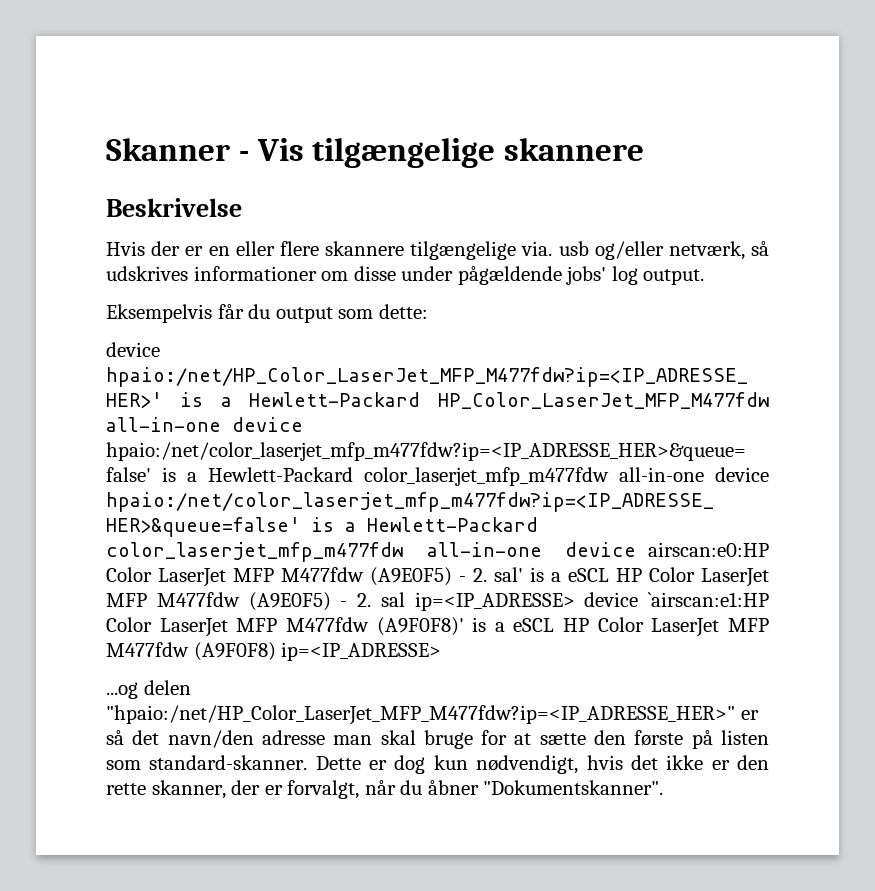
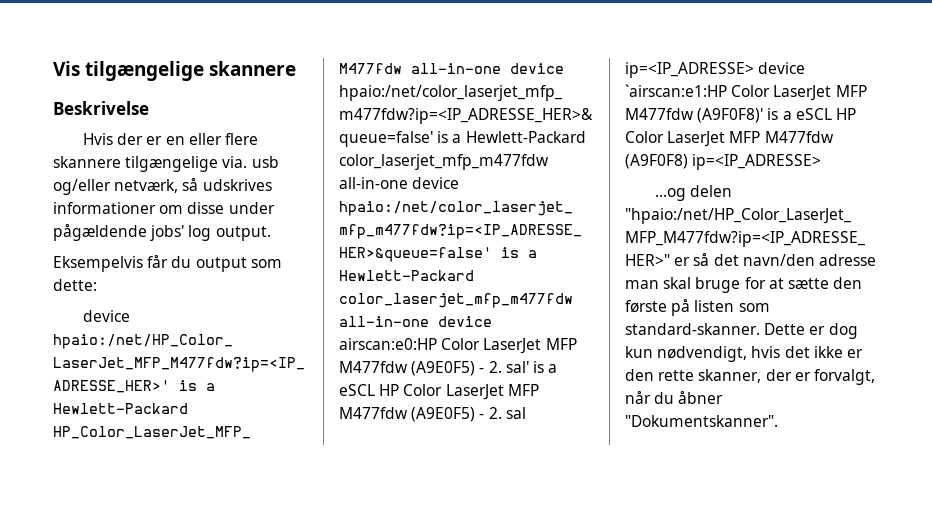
[106,138,249,161] Skanner - -> (53, 68) none

